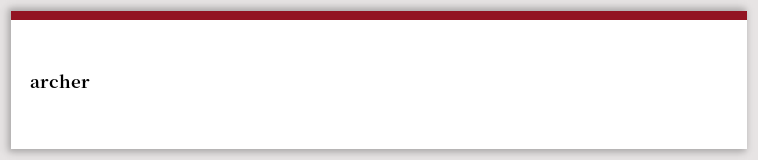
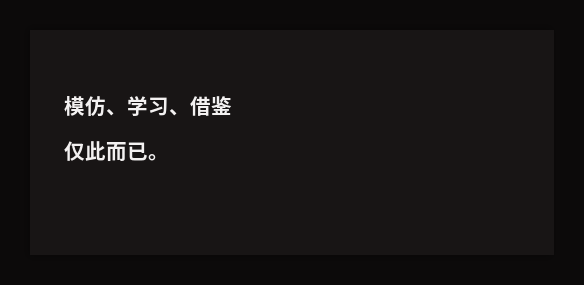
[30,74,90,88] archer -> [64,96,232,117] [64,141,169,162] 模仿、学习、借鉴 // 仅此而已。

